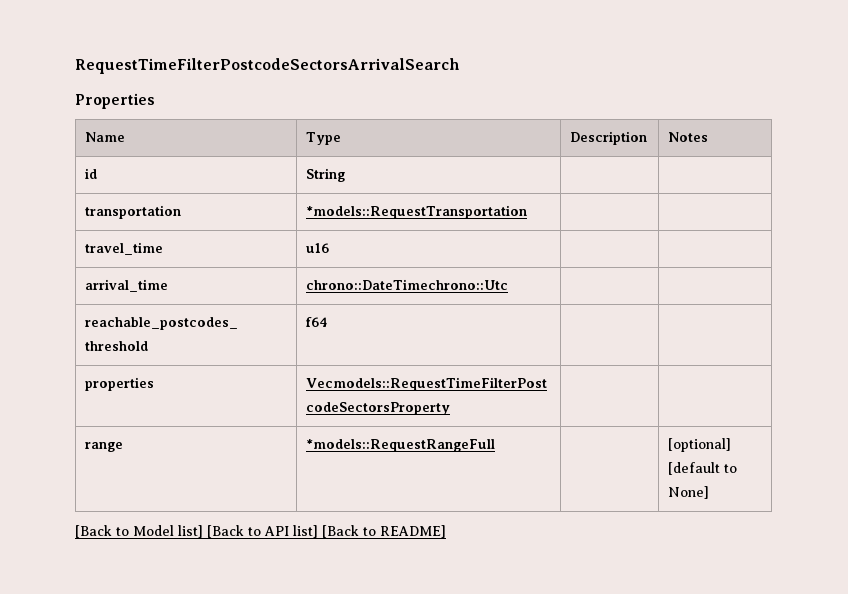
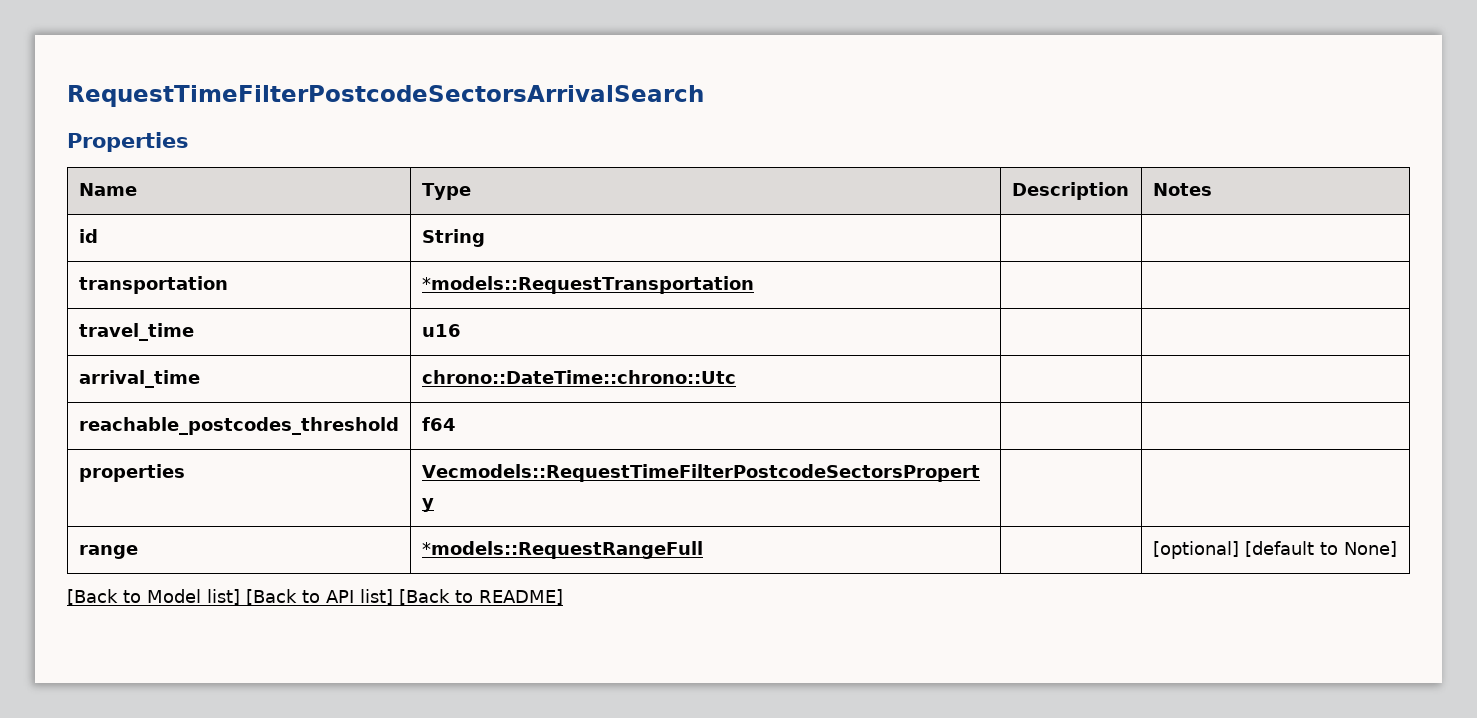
[305,279,508,290] chrono::DateTimechrono::Utc -> [421,370,736,384] chrono::DateTime::chrono::Utc

